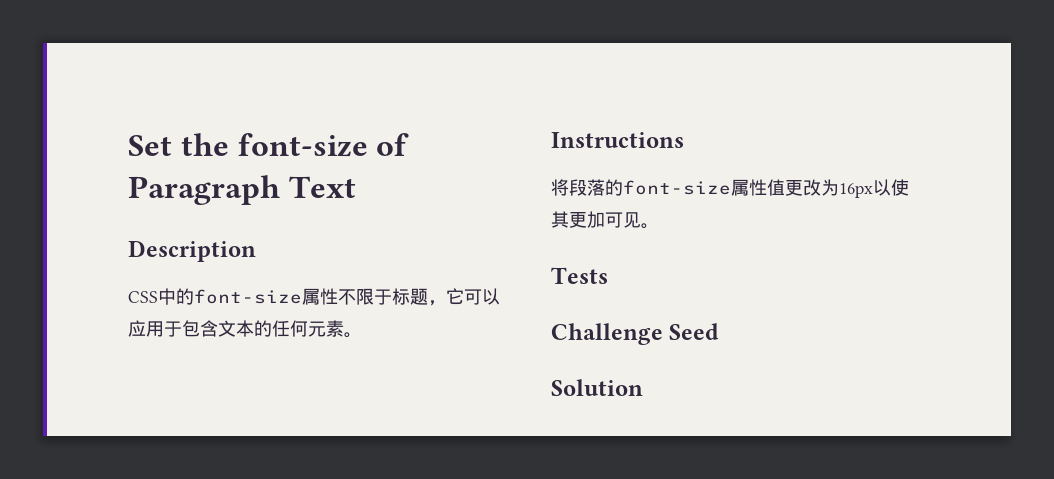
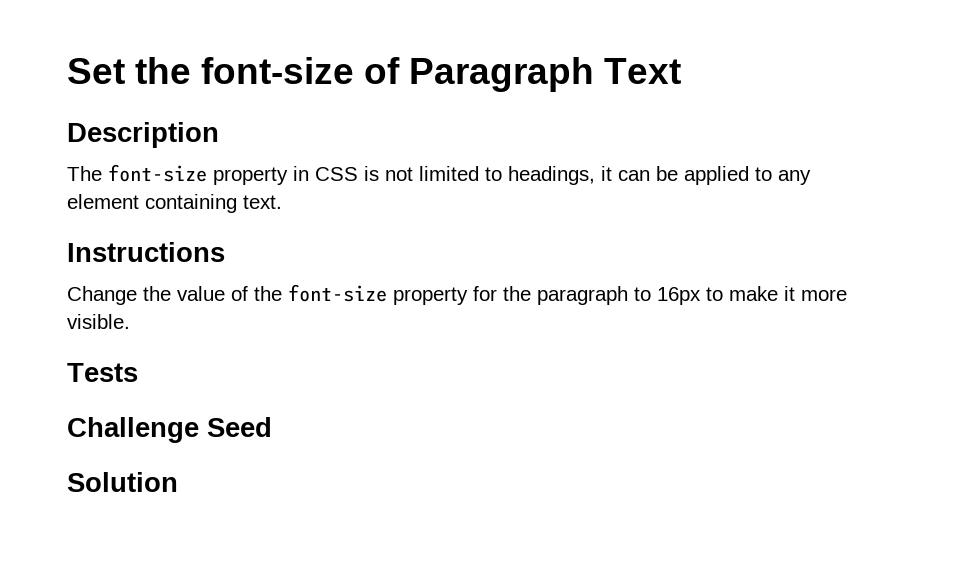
[128,288,500,306] [128,320,362,338] [551,132,684,148] [551,179,909,198] [551,211,659,229] CSS中的font-size属性不限于标题，它可以应用于包含文本的任何元素。 // Instructions // 将段落的font-size属性值更改为16px以使其更加可见。 -> [67,164,811,185] [67,194,282,213] [67,242,225,262] [67,284,847,305] [67,314,130,329] The font-size property in CSS is not limited to headings, it can be applied to any element containing text. // Instructions // Change the value of the font-size property for the paragraph to 16px to make it more visible.

